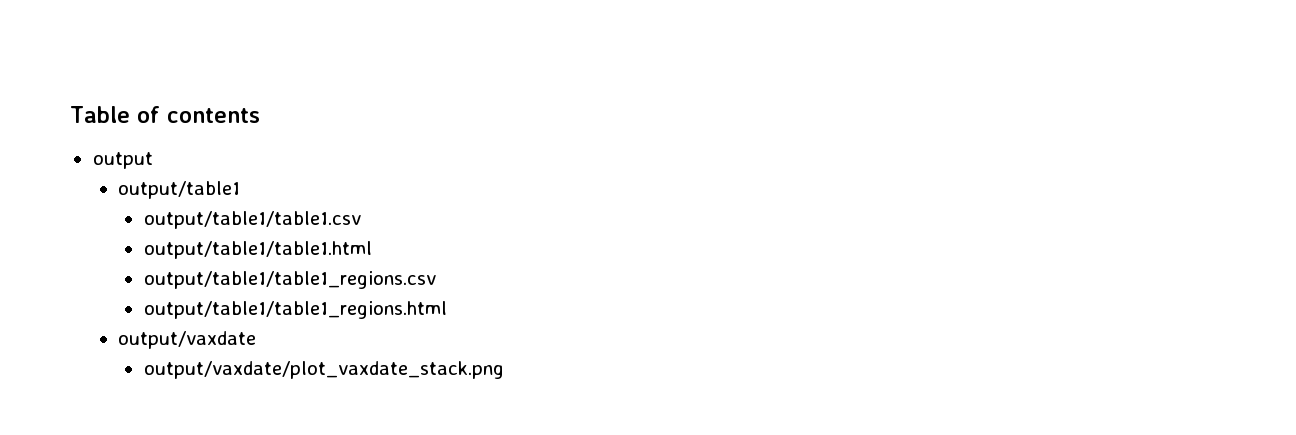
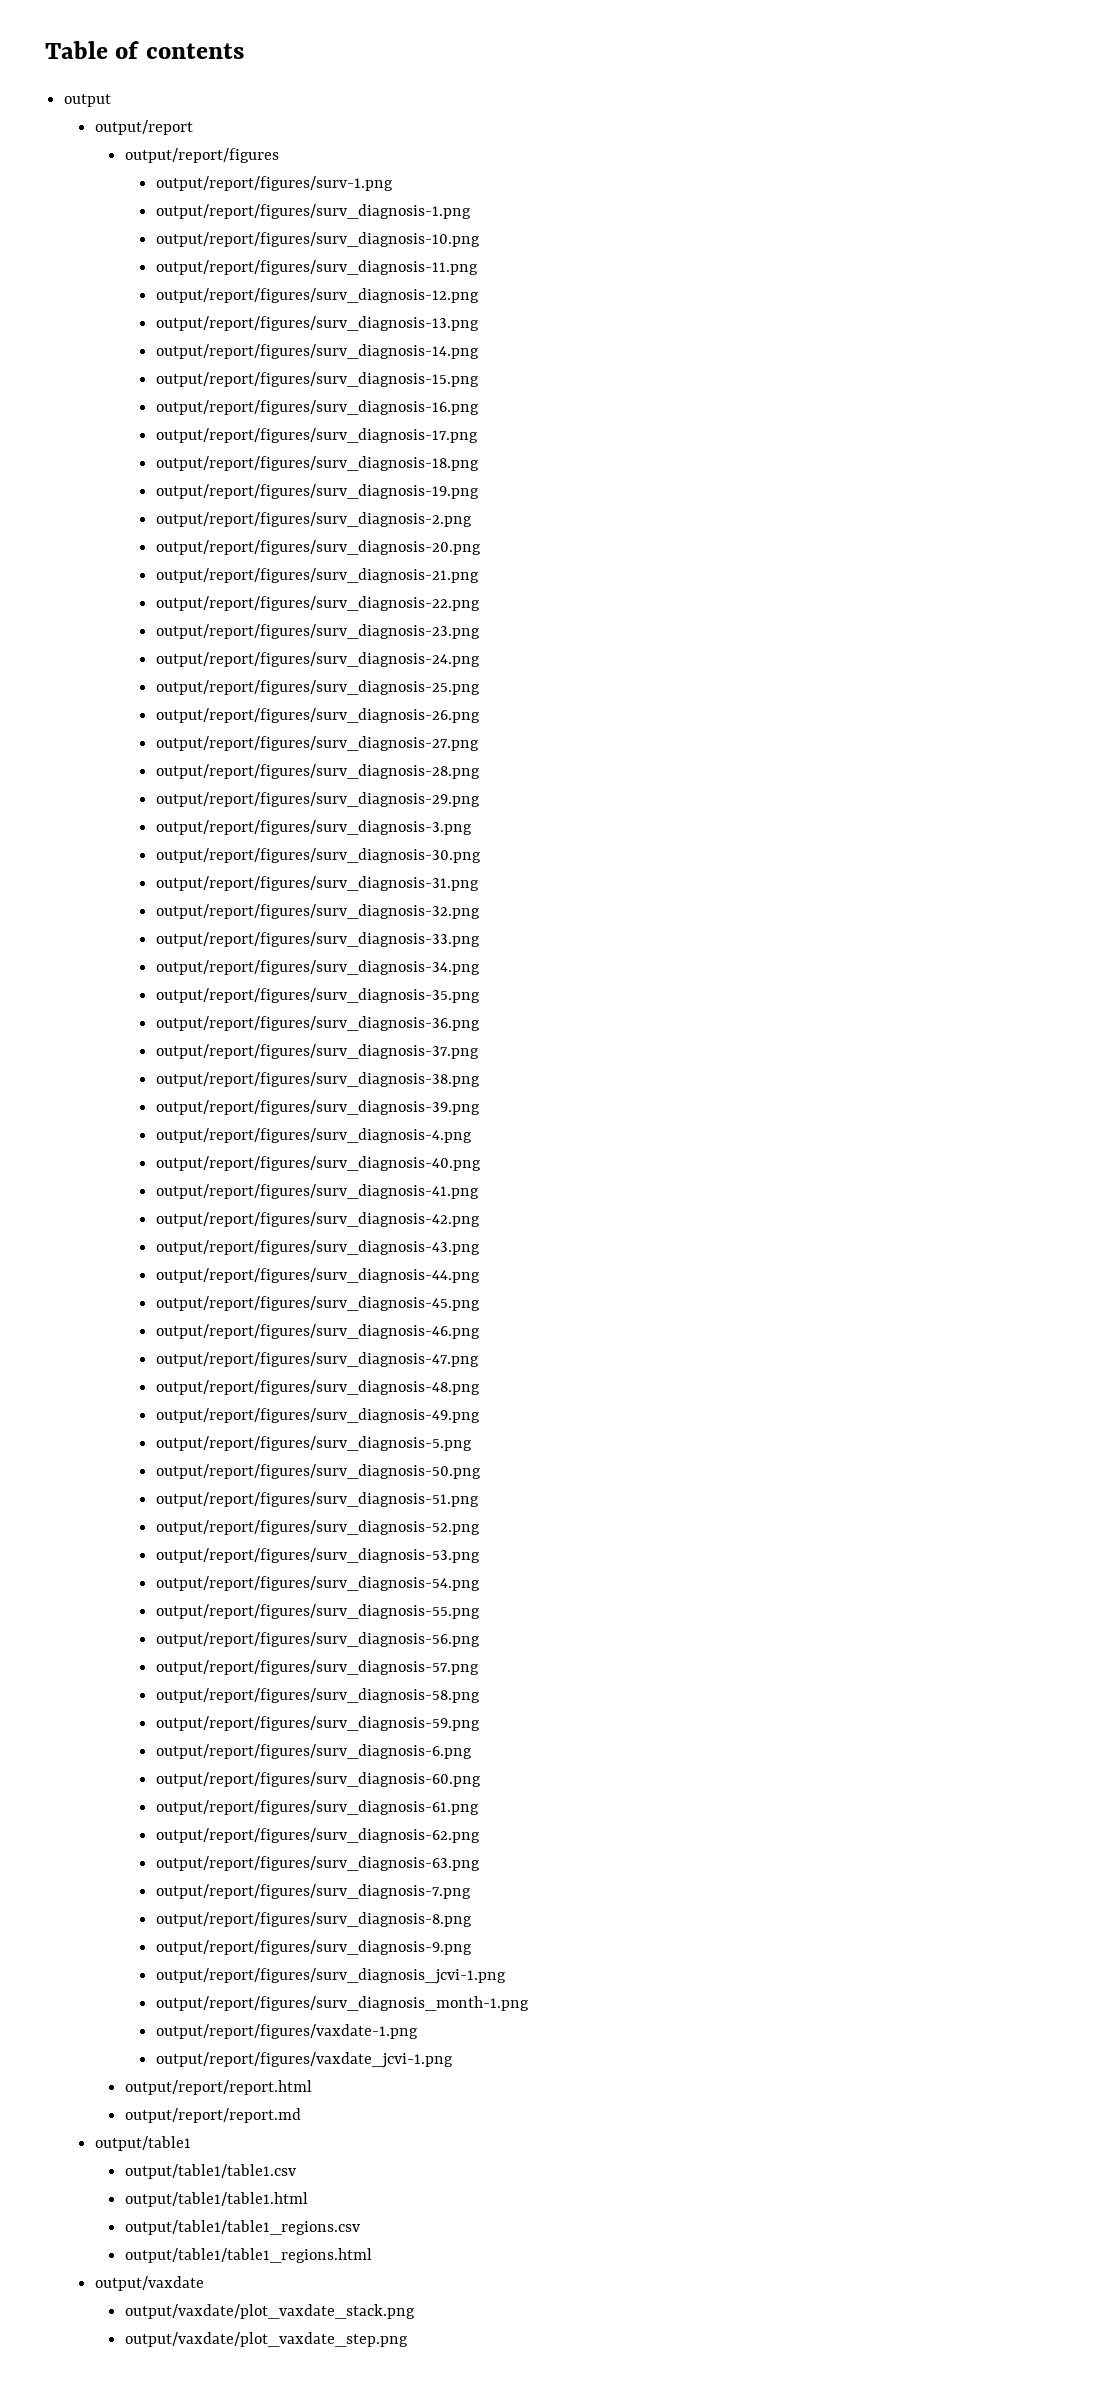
(153, 160) none -> [94,120,193,135] [125,148,280,163] [155,176,393,191] [155,204,471,219] [155,232,480,247] [155,260,478,275] [155,288,479,303] [155,316,479,331] [155,344,479,359] [155,372,479,387] [155,400,479,415] [155,428,478,443] [155,456,479,471] [155,484,479,499] [155,512,472,527] [155,540,481,555] [155,568,479,583] [155,596,480,611] [155,624,480,639] [155,652,480,667] [155,680,480,695] [155,708,480,723] [155,736,479,751] [155,764,480,779] [155,792,480,807] [155,820,472,835] [155,848,481,863] [155,876,479,891] [155,904,480,919] [155,932,480,947] [155,960,480,975] [155,988,480,1003] [155,1016,480,1031] [155,1044,479,1059] [155,1072,480,1087] [155,1100,480,1115] [155,1128,472,1143] [155,1156,481,1171] [155,1184,479,1199] [155,1212,480,1227] [155,1240,480,1255] [155,1268,480,1283] [155,1296,480,1311] [155,1324,480,1339] [155,1352,479,1367] [155,1380,480,1395] [155,1408,480,1423] [155,1436,472,1451] [155,1464,481,1479] [155,1492,479,1507] [155,1520,480,1535] [155,1548,480,1563] [155,1576,480,1591] [155,1604,480,1619] [155,1632,480,1647] [155,1660,479,1675] [155,1688,480,1703] [155,1716,480,1731] [155,1744,472,1759] [155,1772,481,1787] [155,1800,479,1815] [155,1828,480,1843] [155,1856,480,1871] [155,1884,471,1899] [155,1912,472,1927] [155,1940,472,1955] [155,1968,506,1984] [155,1996,529,2011] [155,2024,418,2039] [155,2052,453,2068] [125,2080,313,2095] [125,2108,302,2123] // output/report // output/report/figures // output/report/figures/surv-1.png // output/report/figures/surv_diagnosis-1.png // output/report/figures/surv_diagnosis-10.png // output/report/figures/surv_diagnosis-11.png // output/report/figures/surv_diagnosis-12.png // output/report/figures/surv_diagnosis-13.png // output/report/figures/surv_diagnosis-14.png // output/report/figures/surv_diagnosis-15.png // output/report/figures/surv_diagnosis-16.png // output/report/figures/surv_diagnosis-17.png // output/report/figures/surv_diagnosis-18.png // output/report/figures/surv_diagnosis-19.png // output/report/figures/surv_diagnosis-2.png // output/report/figures/surv_diagnosis-20.png // output/report/figures/surv_diagnosis-21.png // output/report/figures/surv_diagnosis-22.png // output/report/figures/surv_diagnosis-23.png // output/report/figures/surv_diagnosis-24.png // output/report/figures/surv_diagnosis-25.png // output/report/figures/surv_diagnosis-26.png // output/report/figures/surv_diagnosis-27.png // output/report/figures/surv_diagnosis-28.png // output/report/figures/surv_diagnosis-29.png // output/report/figures/surv_diagnosis-3.png // output/report/figures/surv_diagnosis-30.png // output/report/figures/surv_diagnosis-31.png // output/report/figures/surv_diagnosis-32.png // output/report/figures/surv_diagnosis-33.png // output/report/figures/surv_diagnosis-34.png // output/report/figures/surv_diagnosis-35.png // output/report/figures/surv_diagnosis-36.png // output/report/figures/surv_diagnosis-37.png // output/report/figures/surv_diagnosis-38.png // output/report/figures/surv_diagnosis-39.png // output/report/figures/surv_diagnosis-4.png // output/report/figures/surv_diagnosis-40.png // output/report/figures/surv_diagnosis-41.png // output/report/figures/surv_diagnosis-42.png // output/report/figures/surv_diagnosis-43.png // output/report/figures/surv_diagnosis-44.png // output/report/figures/surv_diagnosis-45.png // output/report/figures/surv_diagnosis-46.png // output/report/figures/surv_diagnosis-47.png // output/report/figures/surv_diagnosis-48.png // output/report/figures/surv_diagnosis-49.png // output/report/figures/surv_diagnosis-5.png // output/report/figures/surv_diagnosis-50.png // output/report/figures/surv_diagnosis-51.png // output/report/figures/surv_diagnosis-52.png // output/report/figures/surv_diagnosis-53.png // output/report/figures/surv_diagnosis-54.png // output/report/figures/surv_diagnosis-55.png // output/report/figures/surv_diagnosis-56.png // output/report/figures/surv_diagnosis-57.png // output/report/figures/surv_diagnosis-58.png // output/report/figures/surv_diagnosis-59.png // output/report/figures/surv_diagnosis-6.png // output/report/figures/surv_diagnosis-60.png // output/report/figures/surv_diagnosis-61.png // output/report/figures/surv_diagnosis-62.png // output/report/figures/surv_diagnosis-63.png // output/report/figures/surv_diagnosis-7.png // output/report/figures/surv_diagnosis-8.png // output/report/figures/surv_diagnosis-9.png // output/report/figures/surv_diagnosis_jcvi-1.png // output/report/figures/surv_diagnosis_month-1.png // output/report/figures/vaxdate-1.png // output/report/figures/vaxdate_jcvi-1.png // output/report/report.html // output/report/report.md
(504, 370) none -> [125,2332,409,2347] // output/vaxdate/plot_vaxdate_step.png

